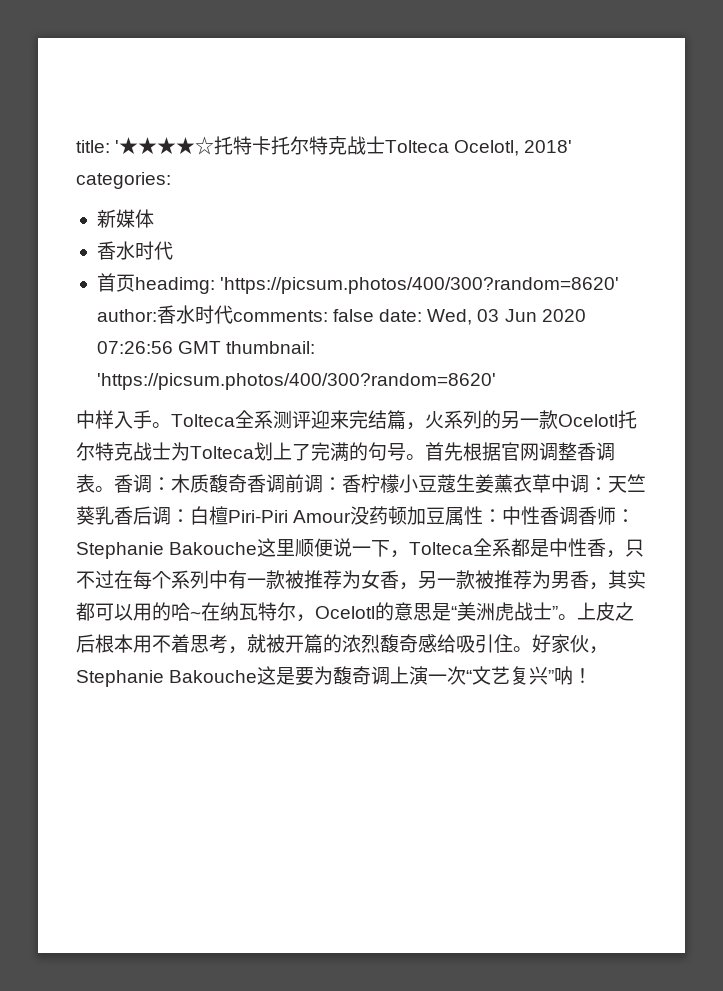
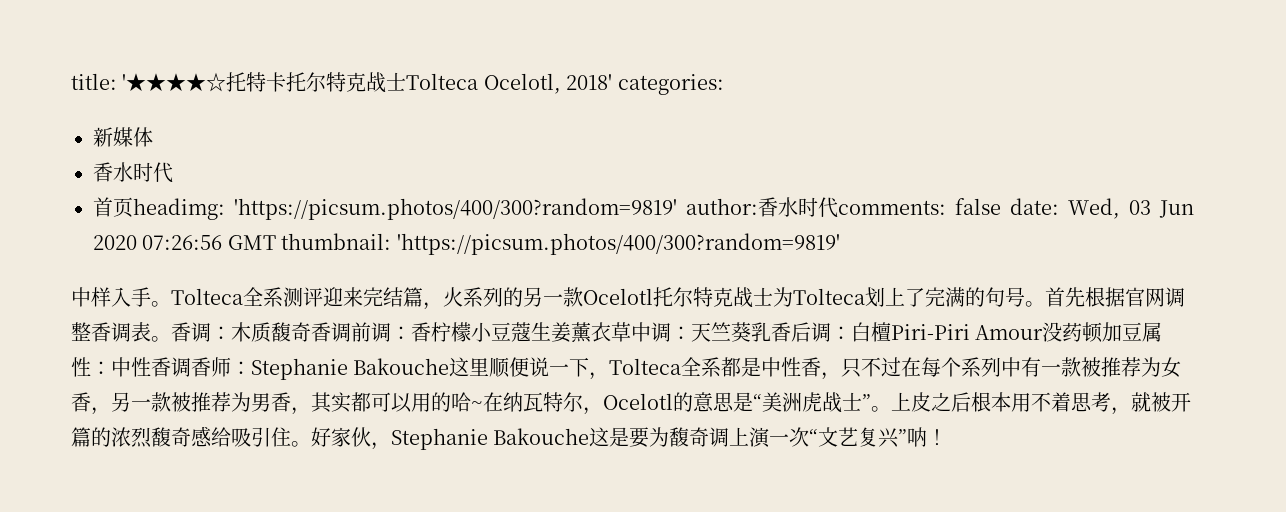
[220,277,620,294] 'https://picsum.photos/400/300?random=8620' -> [234,198,677,220] 'https://picsum.photos/400/300?random=9819'
[96,373,496,390] 'https://picsum.photos/400/300?random=8620' -> [396,233,840,255] 'https://picsum.photos/400/300?random=9819'

